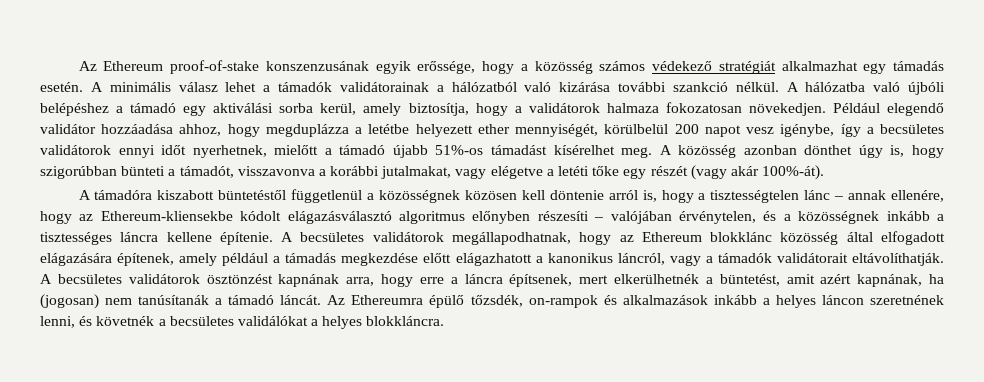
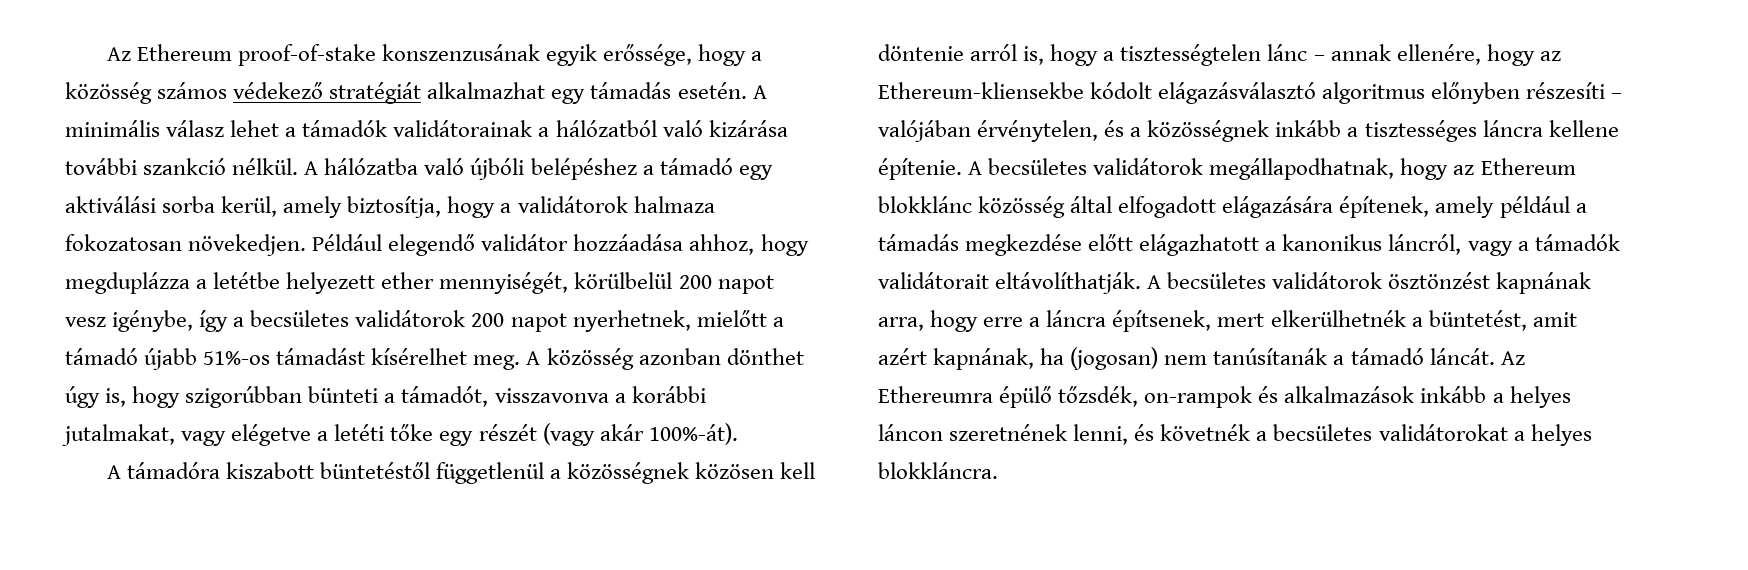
[118,145,187,158] ennyi időt -> [471,313,567,332] 200 napot
[237,316,308,326] validálókat -> [1378,424,1508,441] validátorokat

